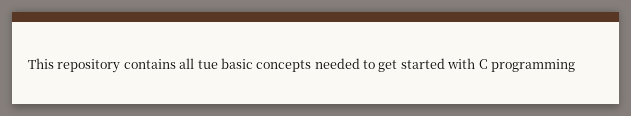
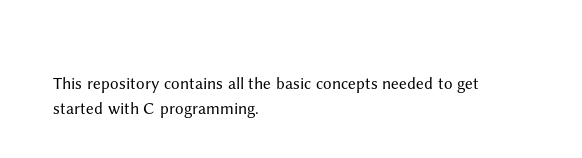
[197,60,218,69] tue -> [248,77,272,89] the
[490,59,575,72] programming -> [159,103,259,118] programming.

